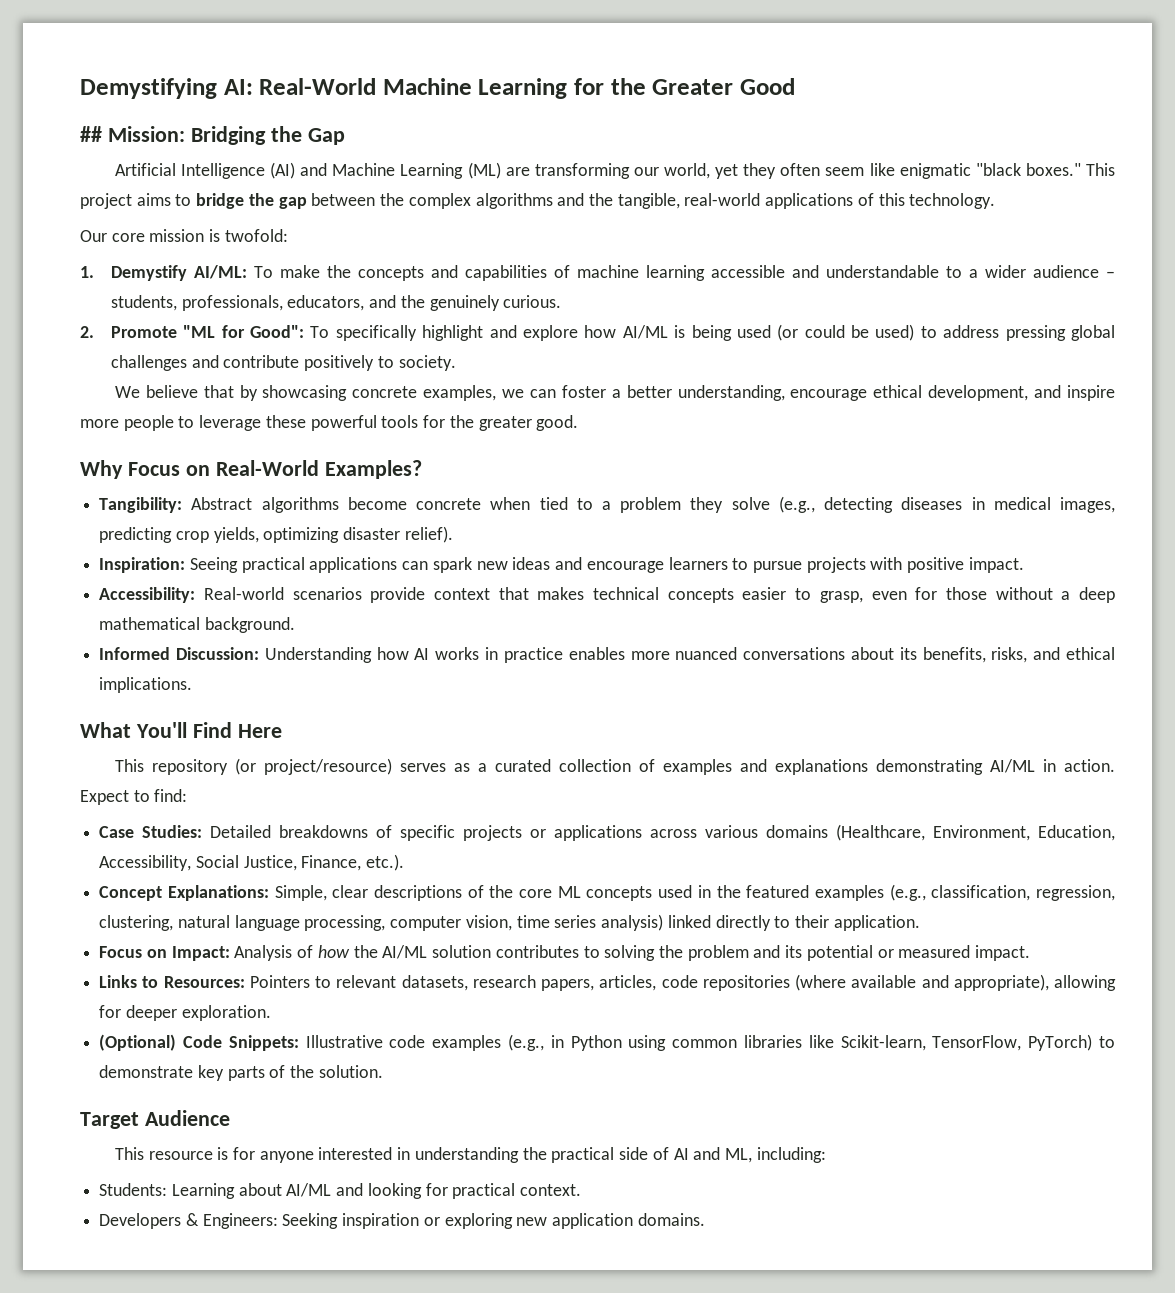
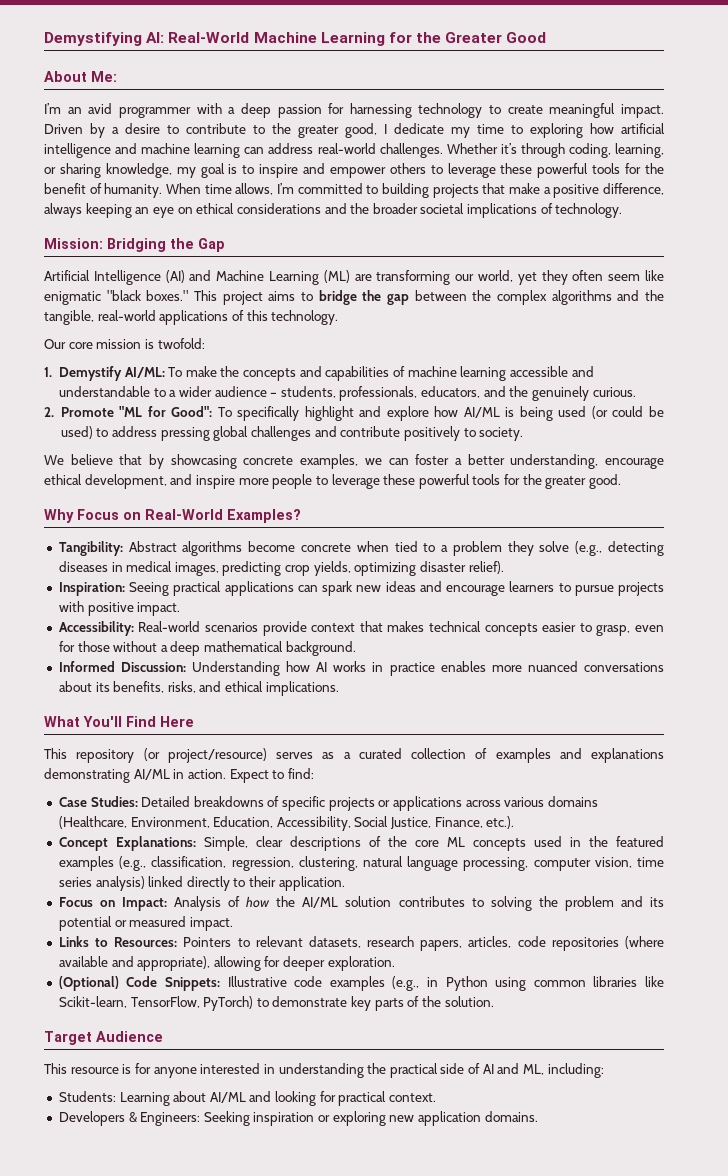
[80,126,102,142] ## -> [44,71,117,82] [44,103,665,118] [44,123,665,138] [44,143,664,158] [44,163,664,178] [44,183,665,198] [44,203,623,218] About Me: // I’m an avid programmer with a deep passion for harnessing technology to create meaningful impact. Driven by a desire to contribute to the greater good, I dedicate my time to exploring how artificial intelligence and machine learning can address real-world challenges. Whether it’s through coding, learning, or sharing knowledge, my goal is to inspire and empower others to leverage these powerful tools for the benefit of humanity. When time allows, I’m committed to building projects that make a positive difference, always keeping an eye on ethical considerations and the broader societal implications of technology. //

